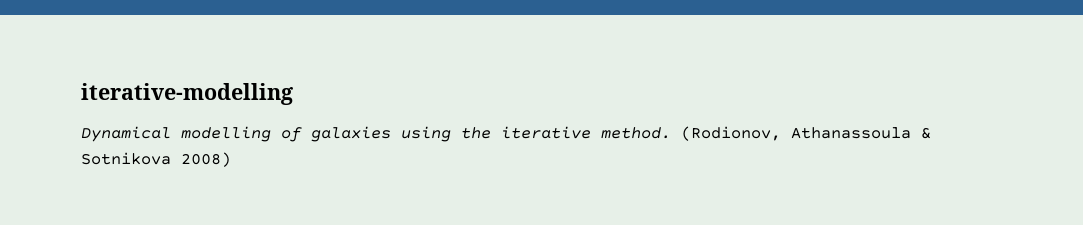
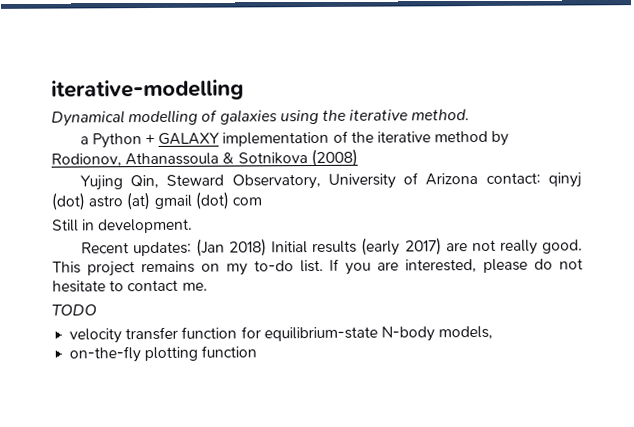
[681,126,931,141] [81,152,231,167] (Rodionov, Athanassoula & Sotnikova 2008) -> [79,130,510,149] [51,148,358,168] [79,172,582,191] [51,191,262,211] [52,218,194,234] [80,237,583,257] [52,258,583,277] [52,279,208,293] [52,304,97,316] [69,325,494,344] [69,345,258,363] // a Python + GALAXY implementation of the iterative method by Rodionov, Athanassoula & Sotnikova (2008) // Yujing Qin, Steward Observatory, University of Arizona contact: qinyj (dot) astro (at) gmail (dot) com // Still in development. // Recent updates: (Jan 2018) Initial results (early 2017) are not really good. This project remains on my to-do list. If you are interested, please do not hesitate to contact me. // TODO // velocity transfer function for equilibrium-state N-body models, // on-the-fly plotting function

